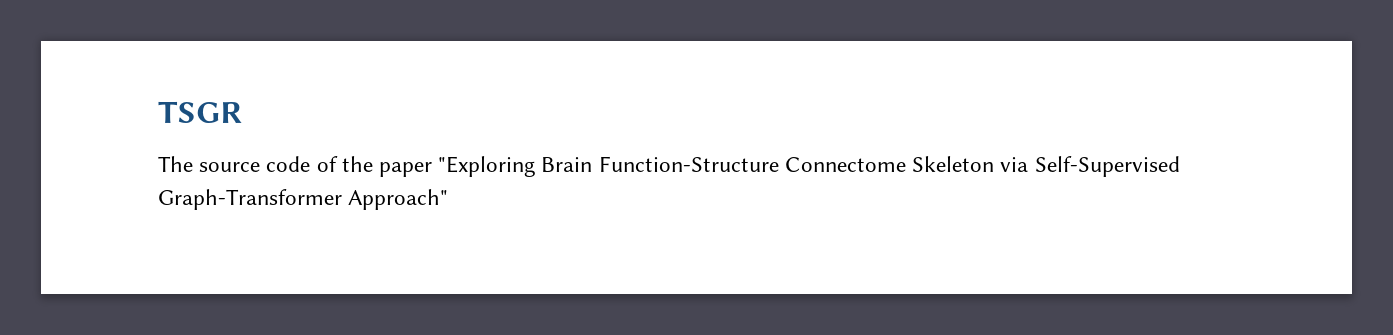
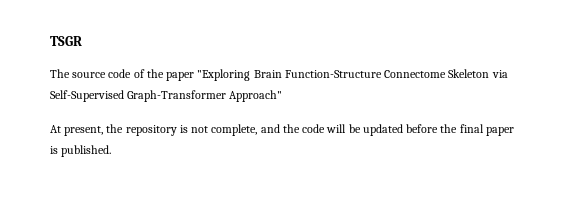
(449, 199) none -> [50,124,514,136] [50,145,112,157] // At present, the repository is not complete, and the code will be updated before the final paper is published.

